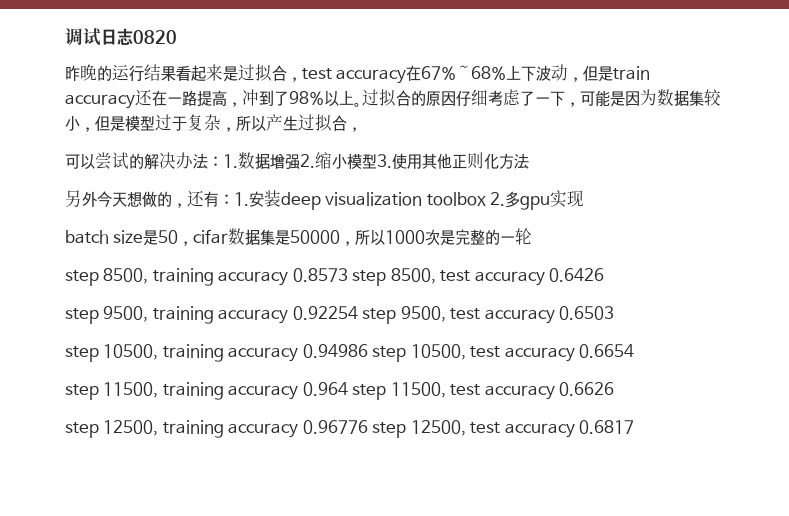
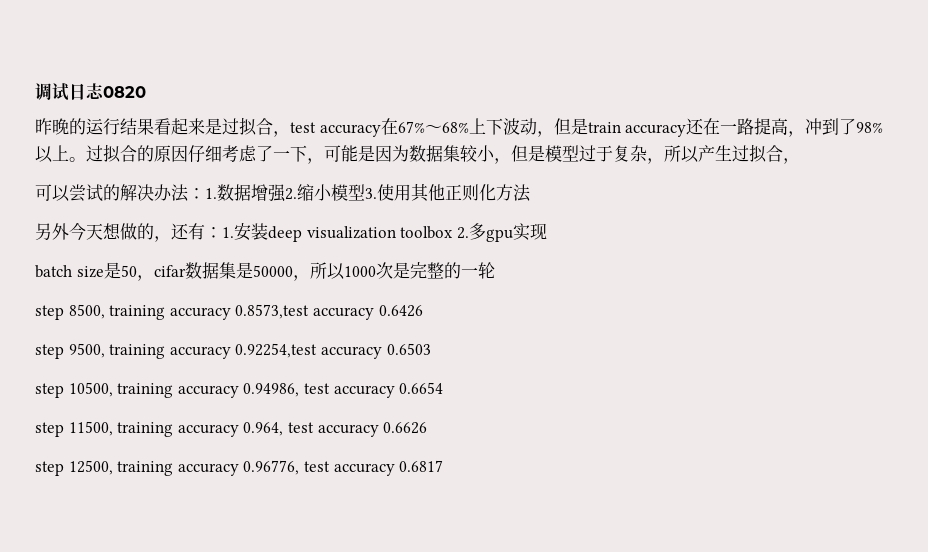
[292,268,471,286] 0.8573 step 8500, test -> [235,304,310,319] 0.8573,test
[292,306,481,324] 0.92254 step 9500, test -> [235,343,318,358] 0.92254,test
[302,344,466,362] 0.94986 step 10500, -> [243,383,300,397] 0.94986,
[302,382,446,400] 0.964 step 11500, -> [243,422,284,436] 0.964,
[302,420,466,438] 0.96776 step 12500, -> [243,460,300,475] 0.96776,

